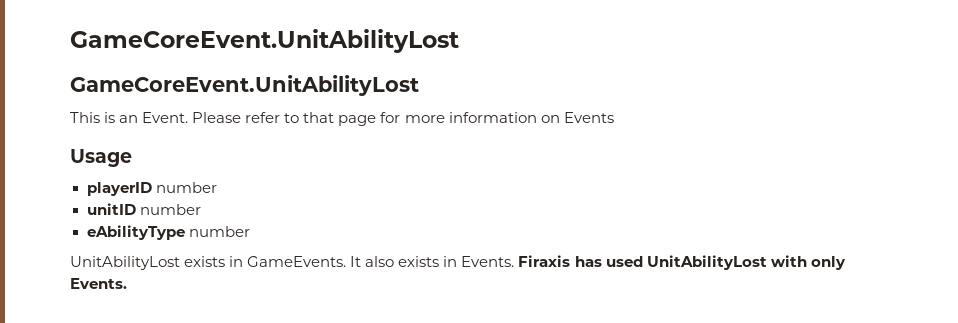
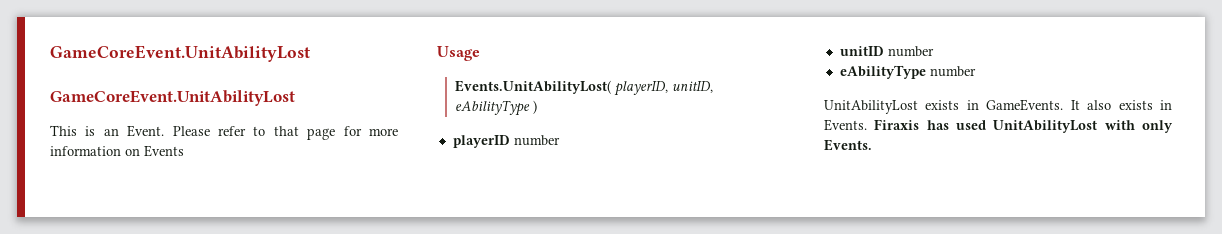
(132, 158) none -> [455,80,714,96] [455,100,538,116] // Events.UnitAbilityLost( playerID, unitID, eAbilityType )

